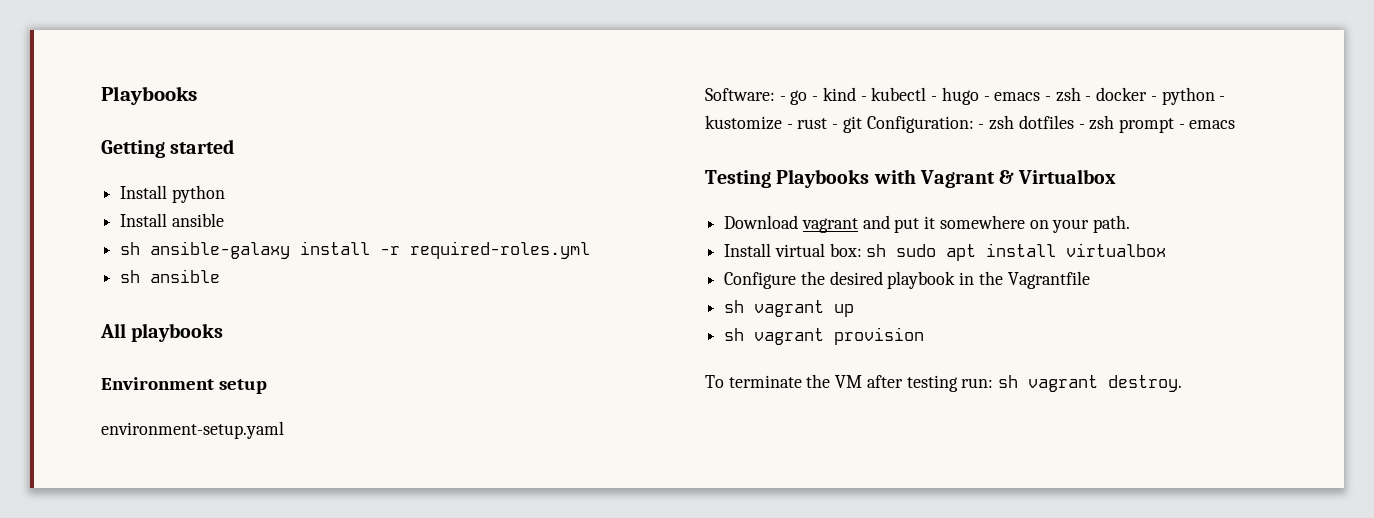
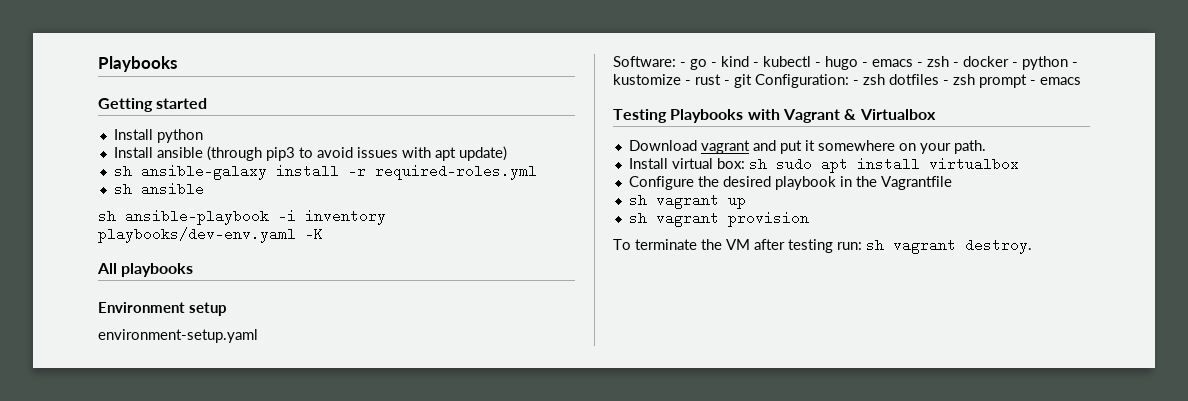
(224, 220) none -> [206,146,507,161] (through pip3 to avoid issues with apt update)
(221, 276) none -> [98,209,386,225] [98,227,323,243] // sh ansible-playbook -i inventory playbooks/dev-env.yaml -K

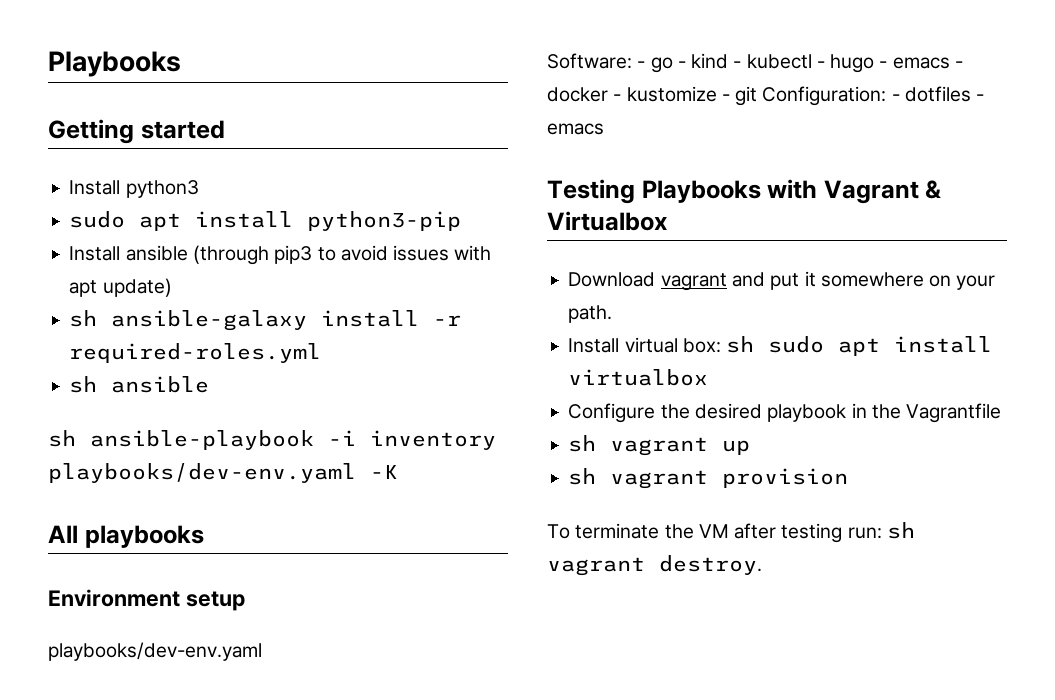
[156,129,203,143] python -> [125,180,199,198] [69,211,462,231] python3 // sudo apt install python3-pip
[98,329,258,343] environment-setup.yaml -> [48,642,262,661] playbooks/dev-env.yaml
[927,56,1078,70] [613,74,721,85] zsh - docker - python - kustomize - rust -> [547,86,717,102] docker - kustomize
[863,74,885,85] zsh -> (900, 97) none
[953,74,1036,88] zsh prompt - -> (985, 97) none

